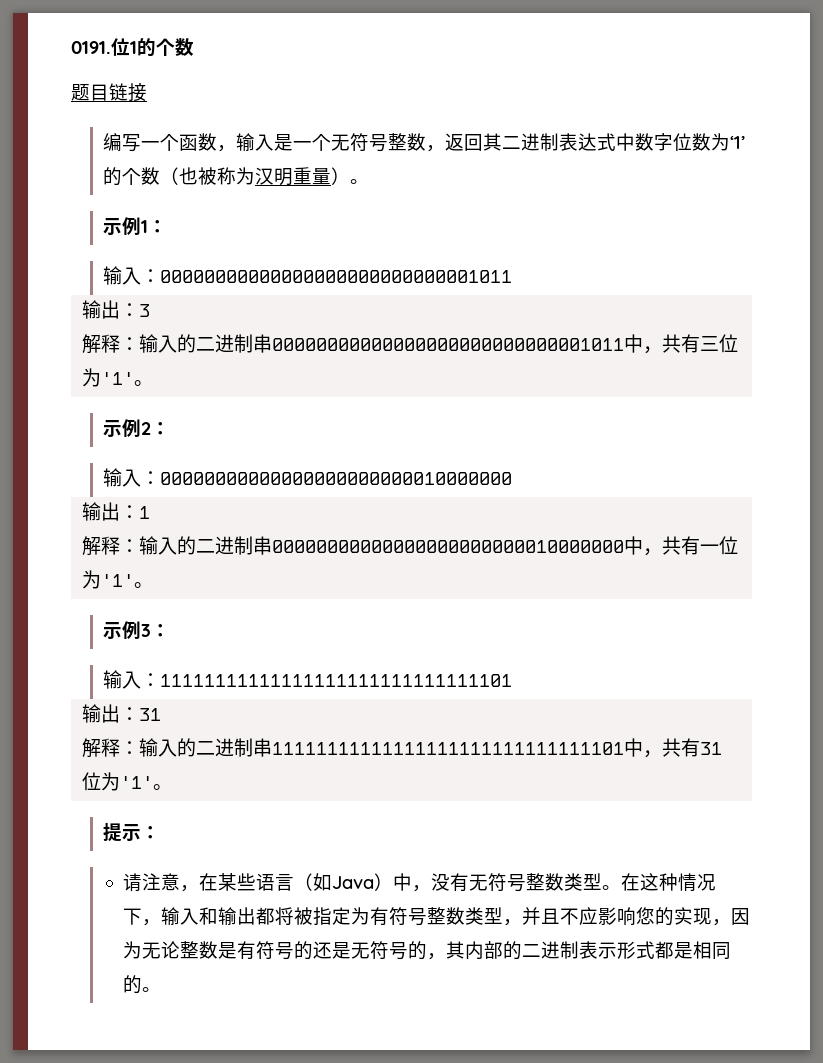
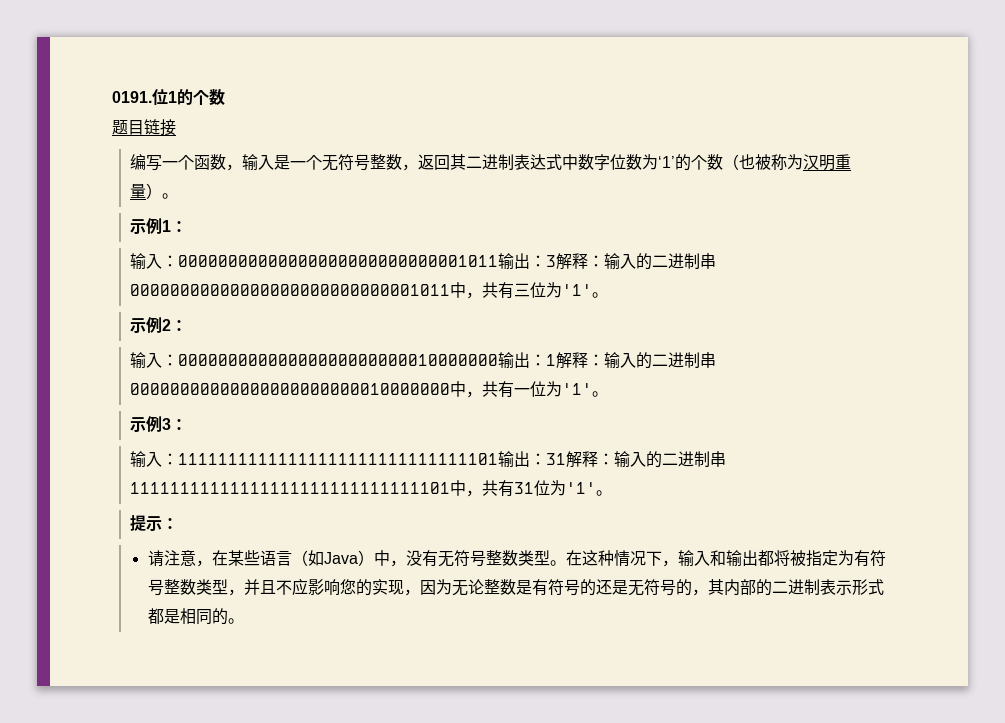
(512, 276) // -> (499, 261) none
(151, 310) // -> (557, 261) none
(512, 478) // -> (499, 360) none
(151, 512) // -> (557, 360) none
(512, 680) // -> (499, 459) none
(162, 714) // -> (567, 459) none

